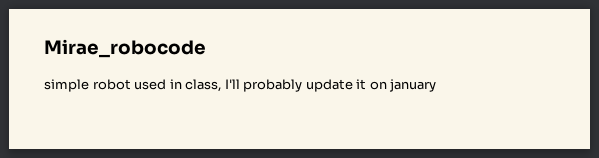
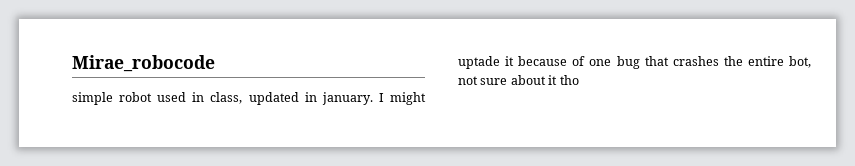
[224,79,437,92] I'll probably update it on january -> [248,92,426,105] [458,56,811,69] [458,75,579,85] updated in january. I might uptade it because of one bug that crashes the entire bot, not sure about it tho

